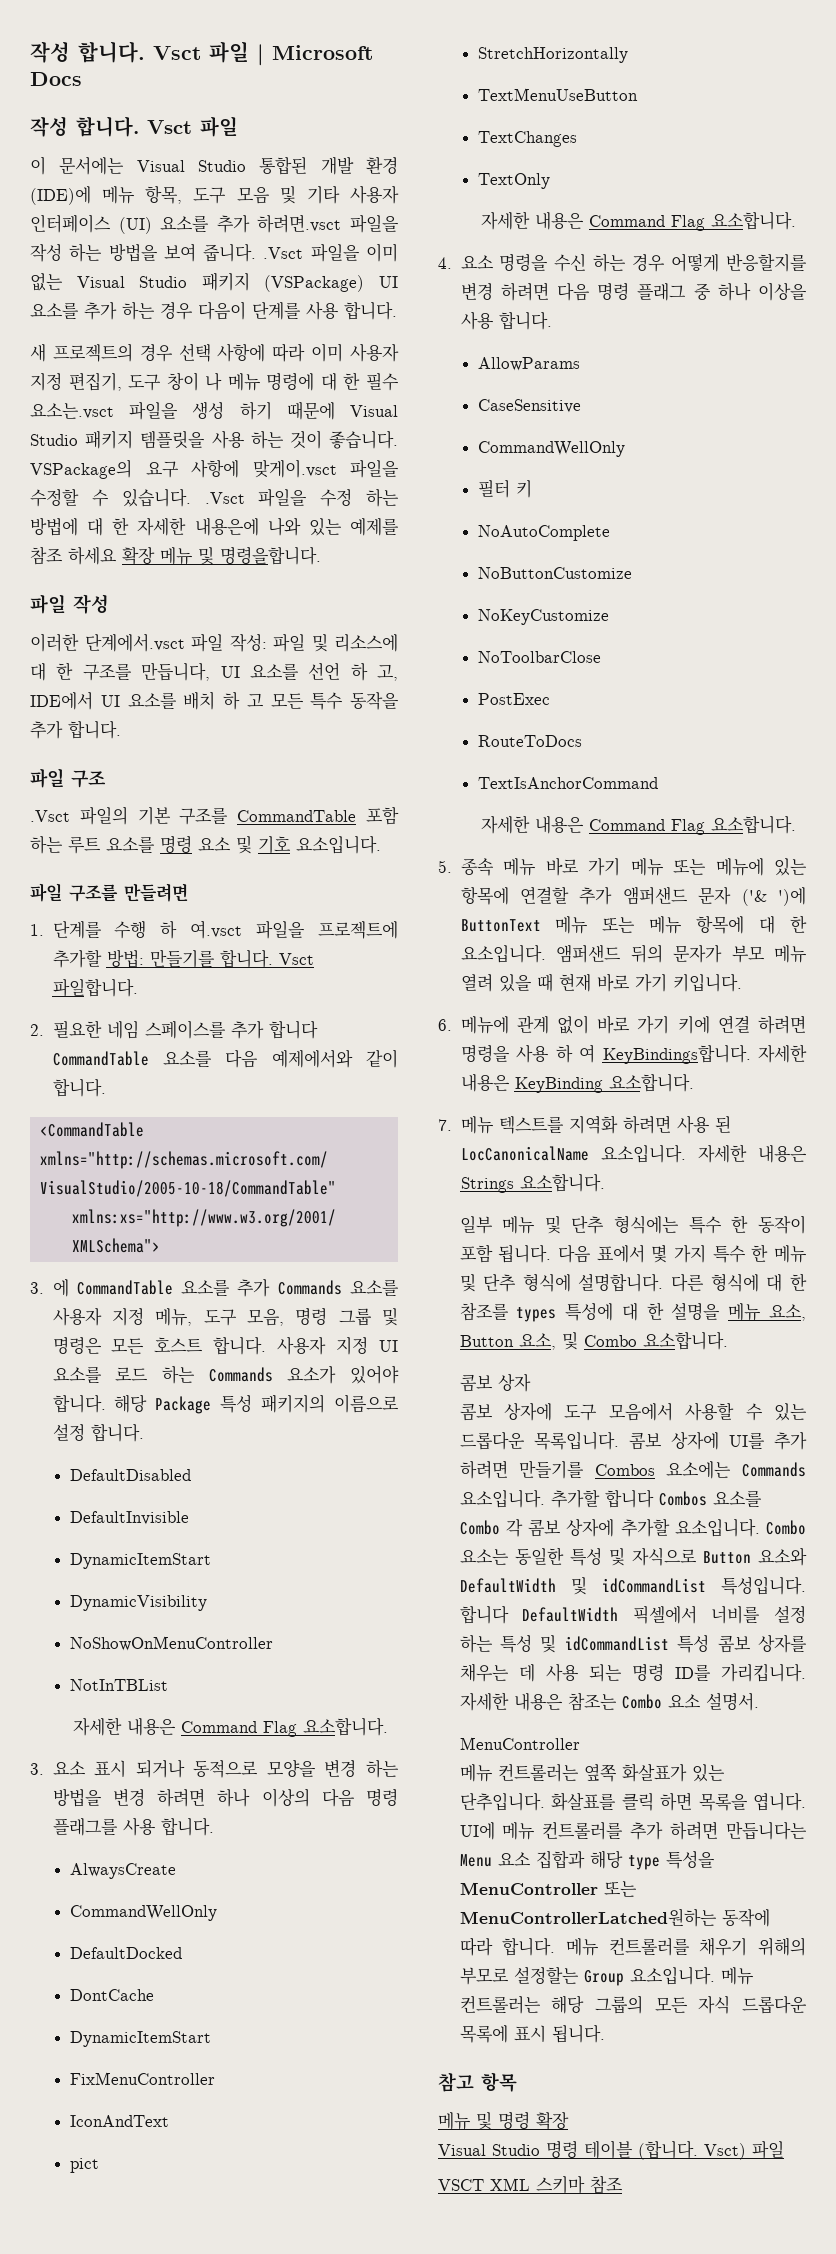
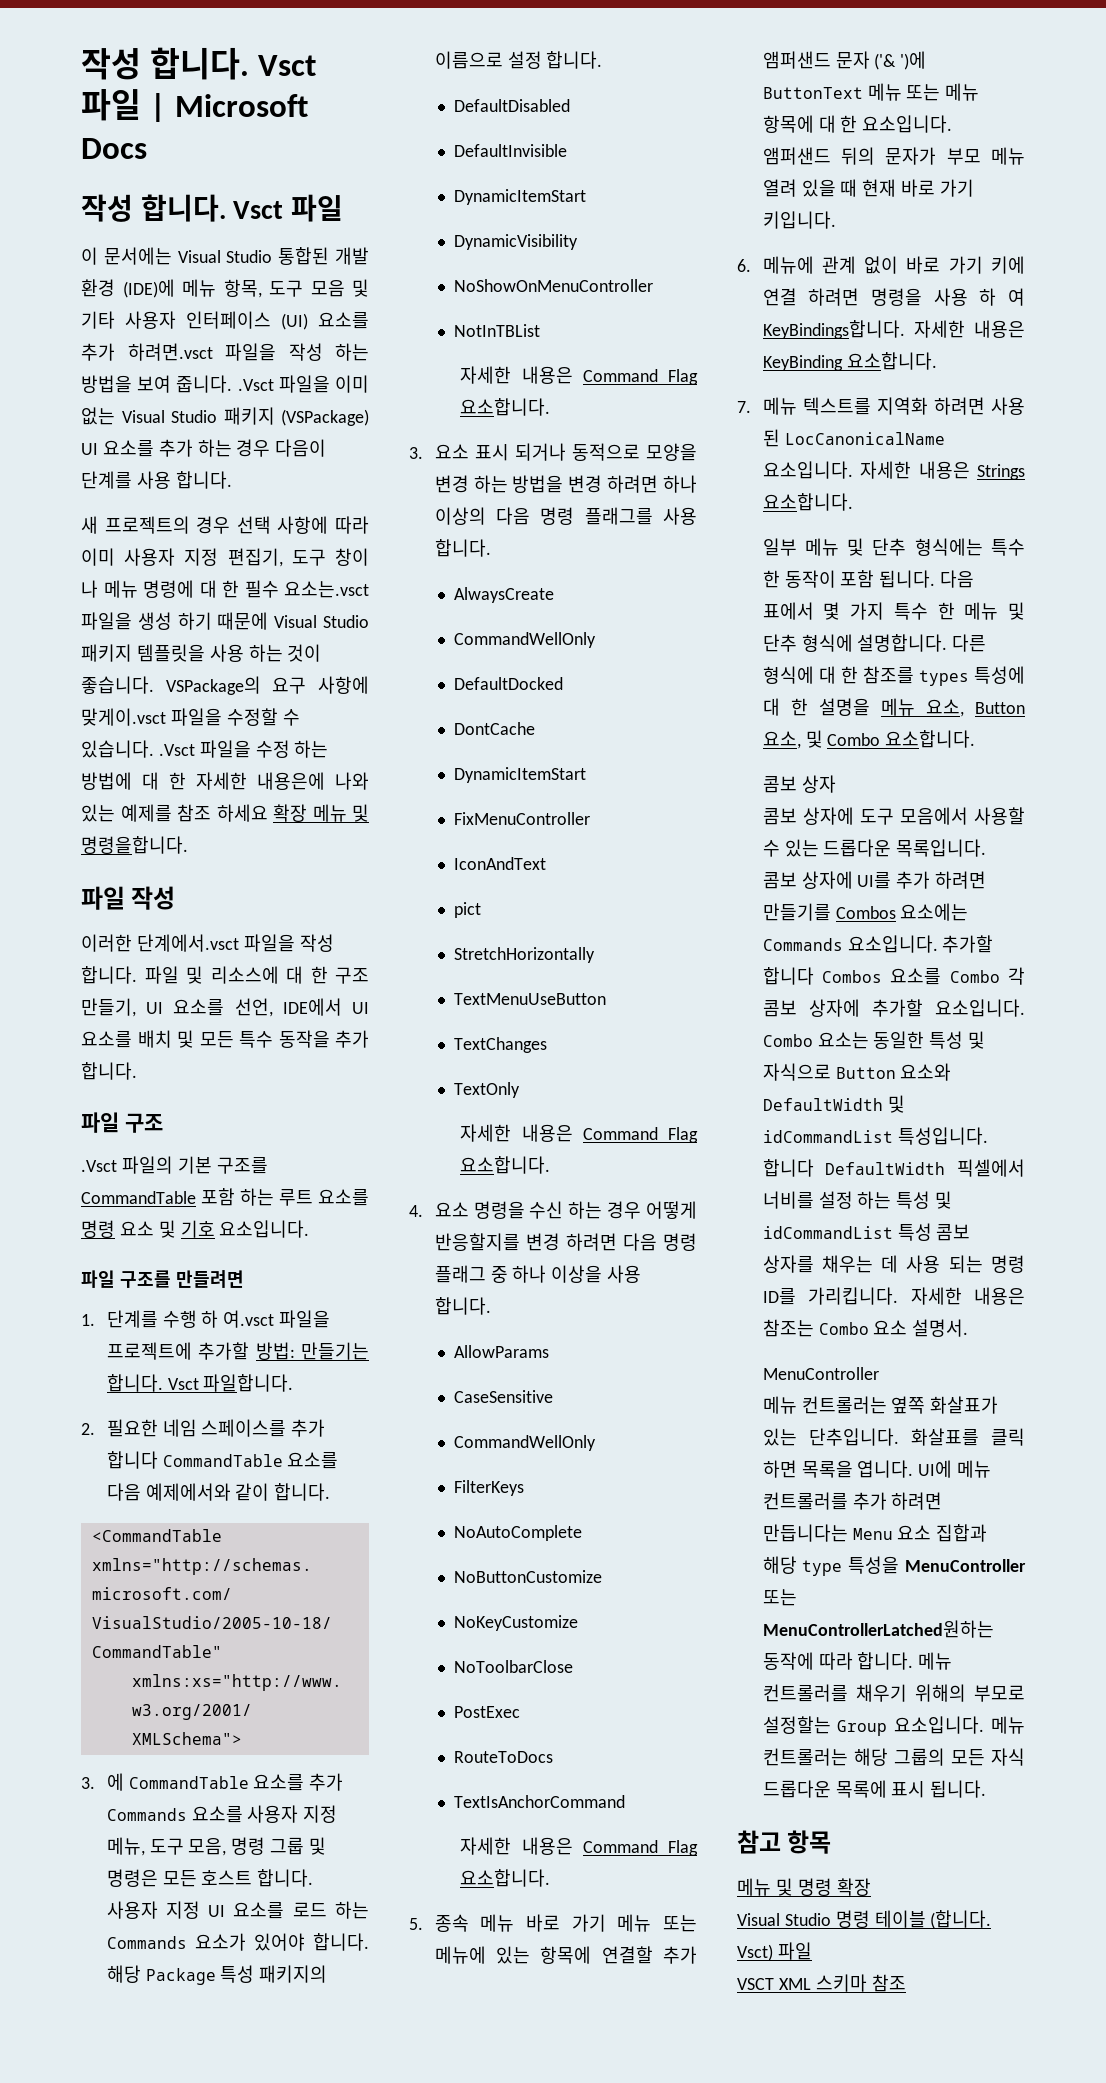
[191,634,267,652] 파일 작성: -> [243,934,334,952] [81,966,137,984] 파일을 작성 합니다.
[82,662,398,681] 구조를 만듭니다, UI 요소를 선언 하 고, -> [335,967,369,984] [81,998,273,1017] 구조 만들기, UI 요소를 선언,
[223,692,264,710] 하 고 -> [177,1030,194,1048] 및
[149,949,215,968] 만들기를 -> [301,1342,369,1360] 만들기는
[478,480,533,498] 필터 키 -> [454,1480,525,1496] FilterKeys

